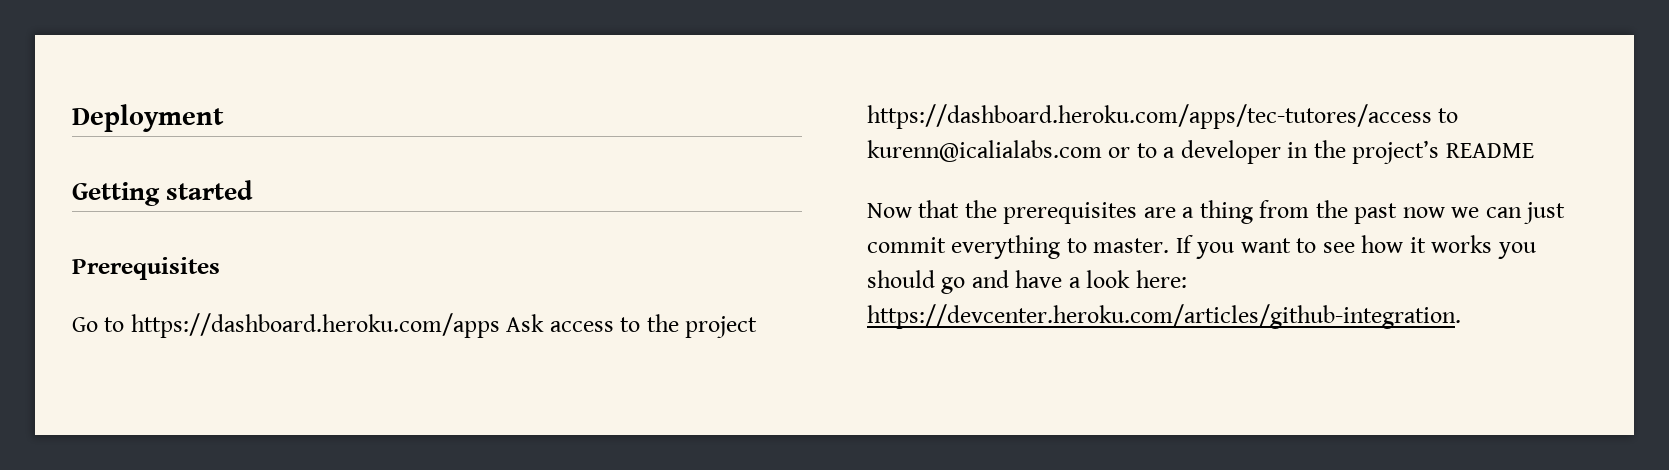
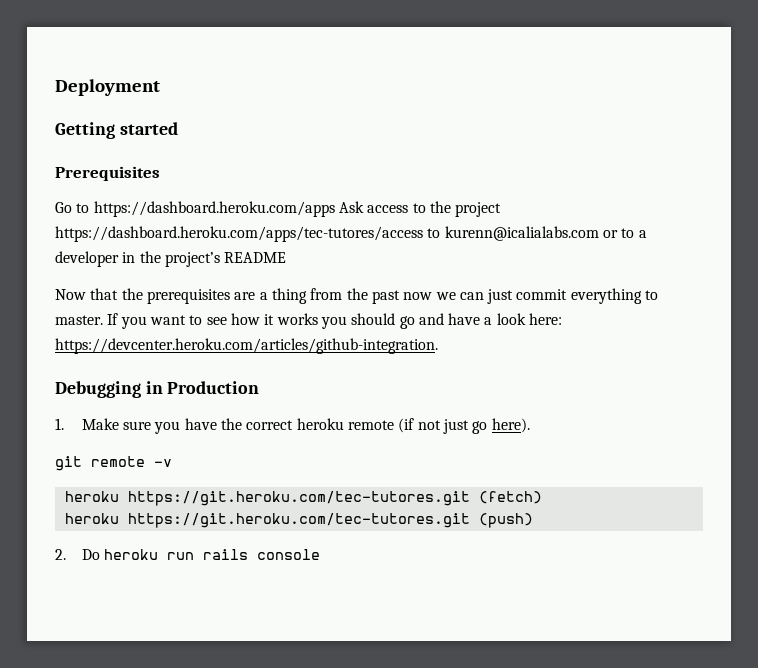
(1461, 316) none -> [55,381,260,398] [55,418,530,434] [55,456,172,471] [64,491,542,506] [64,513,533,528] [55,549,321,560] // Debugging in Production // 1. Make sure you have the correct heroku remote (if not just go here). // git remote -v // heroku https://git.heroku.com/tec-tutores.git (fetch) // heroku https://git.heroku.com/tec-tutores.git (push) // 2. Do heroku run rails console

